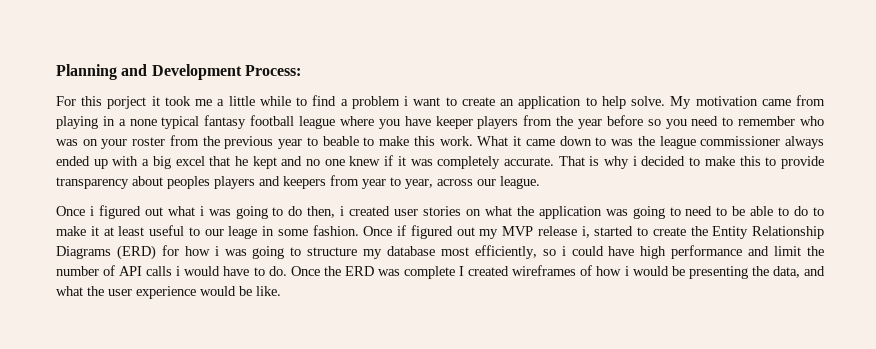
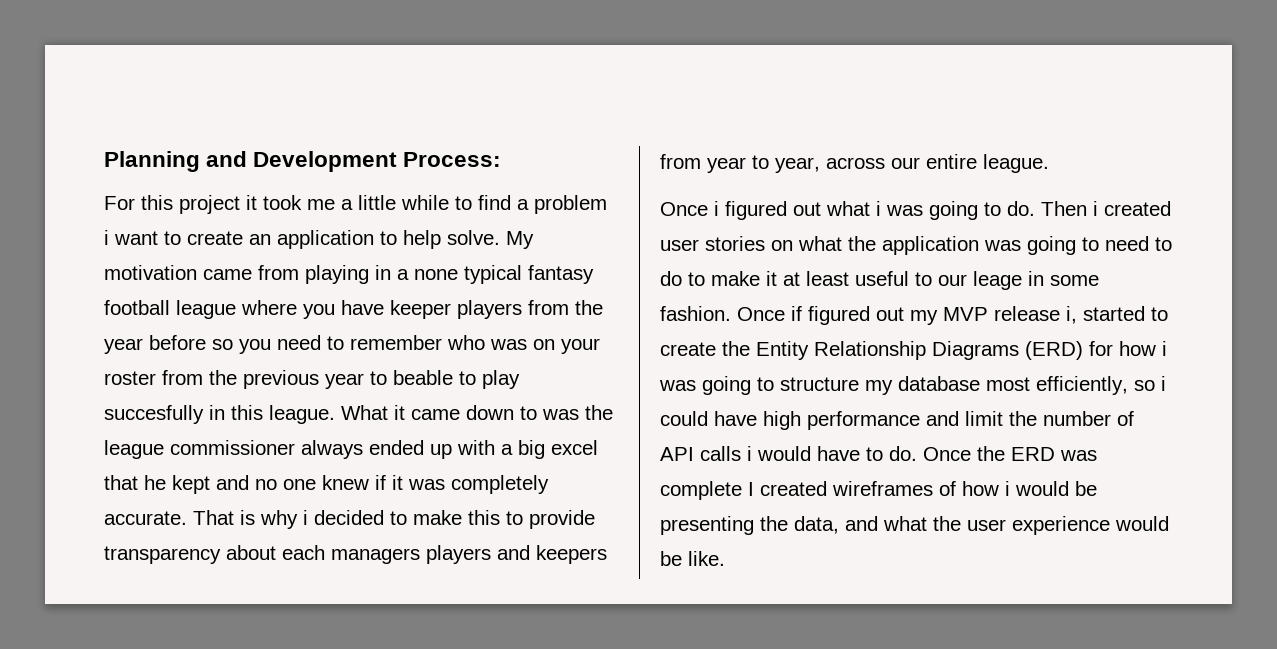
[107,96,147,109] porject -> [179,195,240,214] project
[379,136,473,146] make this work. -> [482,370,520,389] [104,405,335,424] play succesfully in this league.
[167,176,210,189] peoples -> [282,545,420,564] each managers
(496, 182) none -> [926,154,977,169] entire
[288,206,336,218] do then, -> [1007,201,1087,216] do. Then
[732,206,790,216] be able to -> (1172, 244) none

